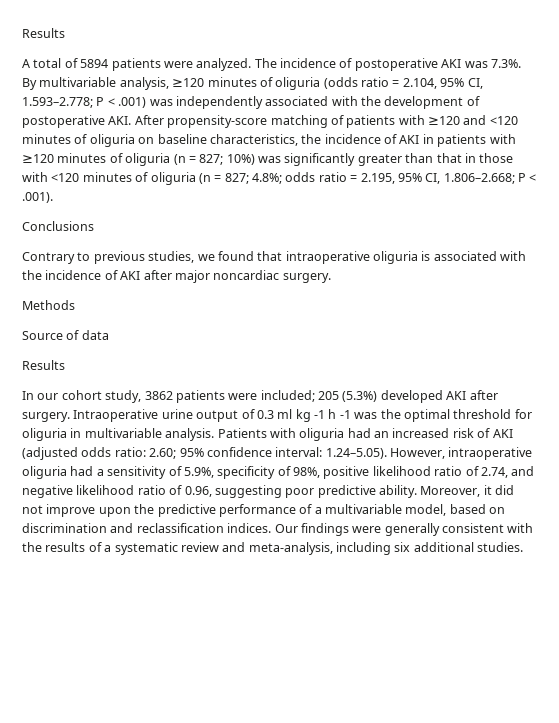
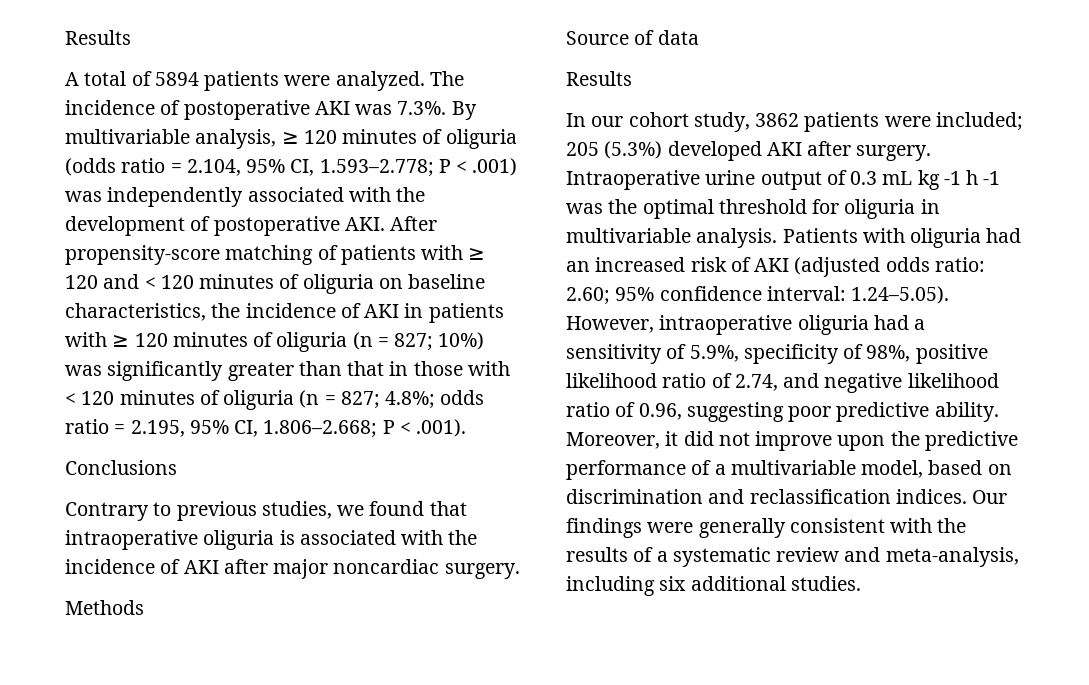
[172,78,205,87] ≥120 -> [281,130,337,144] ≥ 120
[428,115,518,125] ≥120 and <120 -> [468,248,486,260] [65,274,194,289] ≥ 120 and < 120
[22,154,54,163] ≥120 -> [112,333,168,347] ≥ 120
[51,173,80,182] <120 -> [65,391,115,405] < 120
[277,409,293,419] ml -> [882,171,913,185] mL

